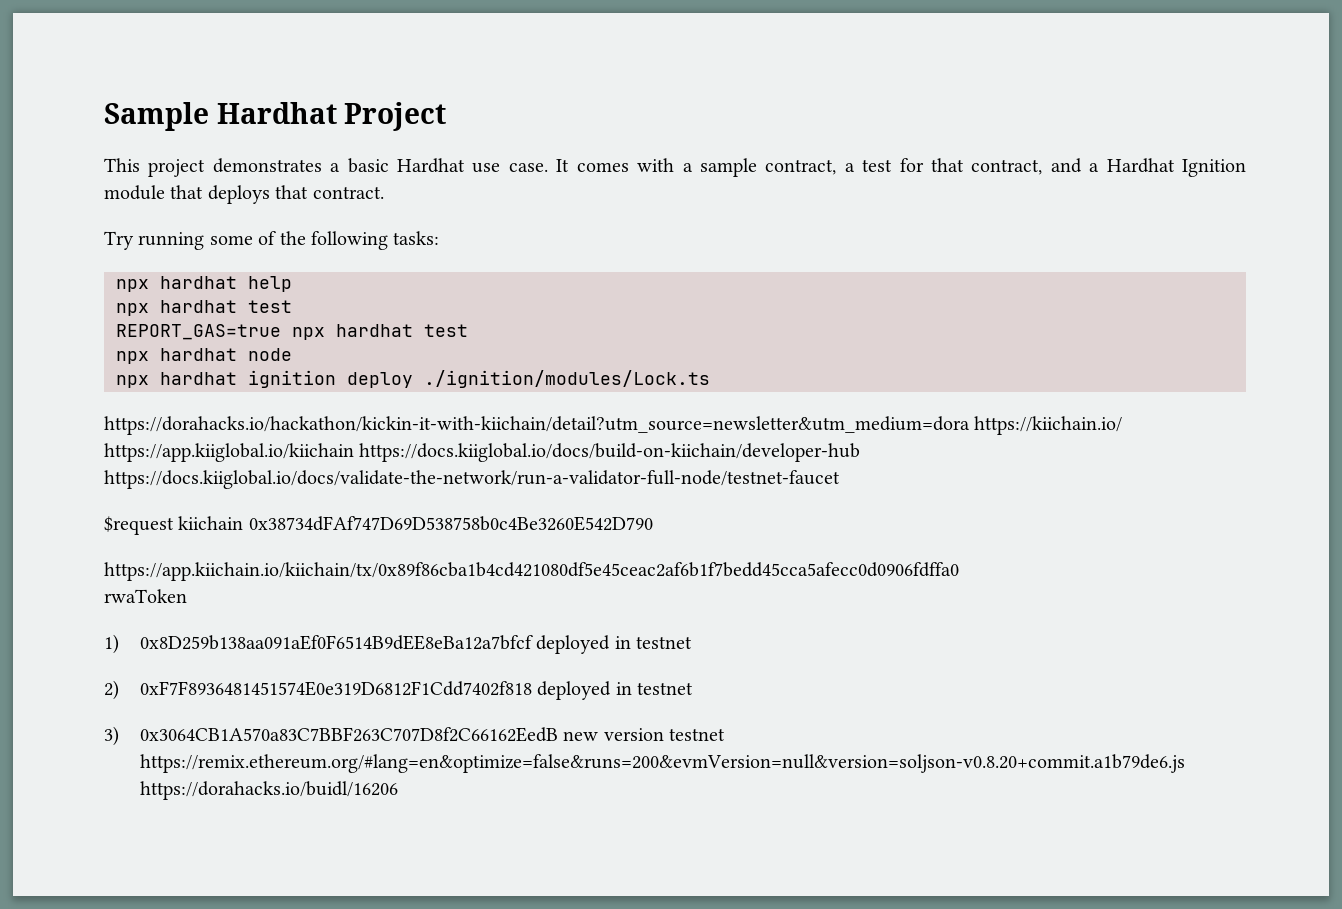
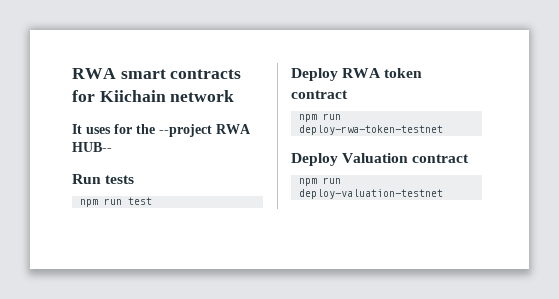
[104,102,447,131] [104,158,1246,177] [104,185,384,204] [104,231,440,250] [116,276,292,292] [116,300,292,316] [116,324,468,340] [116,348,292,364] [116,370,710,388] [104,416,1123,435] [104,443,861,462] [104,470,840,489] [104,516,653,535] [104,562,959,581] [104,589,187,603] [104,634,693,654] [104,680,694,700] [104,726,726,746] [140,754,1186,773] [140,781,399,800] Sample Hardhat Project // This project demonstrates a basic Hardhat use case. It comes with a sample contract, a test for that contract, and a Hardhat Ignition module that deploys that contract. // Try running some of the following tasks: // npx hardhat help // npx hardhat test // REPORT_GAS=true npx hardhat test // npx hardhat node // npx hardhat ignition deploy ./ignition/modules/Lock.ts // https://dorahacks.io/hackathon/kickin-it-with-kiichain/detail?utm_source=newsletter&utm_medium=dora https://kiichain.io/ https://app.kiiglobal.io/kiichain https://docs.kiiglobal.io/docs/build-on-kiichain/developer-hub https://docs.kiiglobal.io/docs/validate-the-network/run-a-validator-full-node/testnet-faucet // $request kiichain 0x38734dFAf747D69D538758b0c4Be3260E542D790 // https://app.kiichain.io/kiichain/tx/0x89f86cba1b4cd421080df5e45ceac2af6b1f7bedd45cca5afecc0d0906fdffa0 // rwaToken // 1) 0x8D259b138aa091aEf0F6514B9dEE8eBa12a7bfcf deployed in testnet // 2) 0xF7F8936481451574E0e319D6812F1Cdd7402f818 deployed in testnet // 3) 0x3064CB1A570a83C7BBF263C707D8f2C66162EedB new version testnet https://remix.ethereum.org/#lang=en&optimize=false&runs=200&evmVersion=null&version=soljson-v0.8.20+commit.a1b79de6.js https://dorahacks.io/buidl/16206 -> [72,68,242,79] [72,90,235,102] [72,124,251,137] [72,142,112,152] [72,174,135,184] [79,197,152,207] [291,68,423,81] [291,90,348,99] [298,113,341,122] [298,125,443,135] [291,153,470,166] [298,177,341,186] [298,189,443,199] RWA smart contracts for Kiichain network // It uses for the --project RWA HUB-- // Run tests // npm run test // Deploy RWA token contract // npm run deploy-rwa-token-testnet // Deploy Valuation contract // npm run deploy-valuation-testnet

